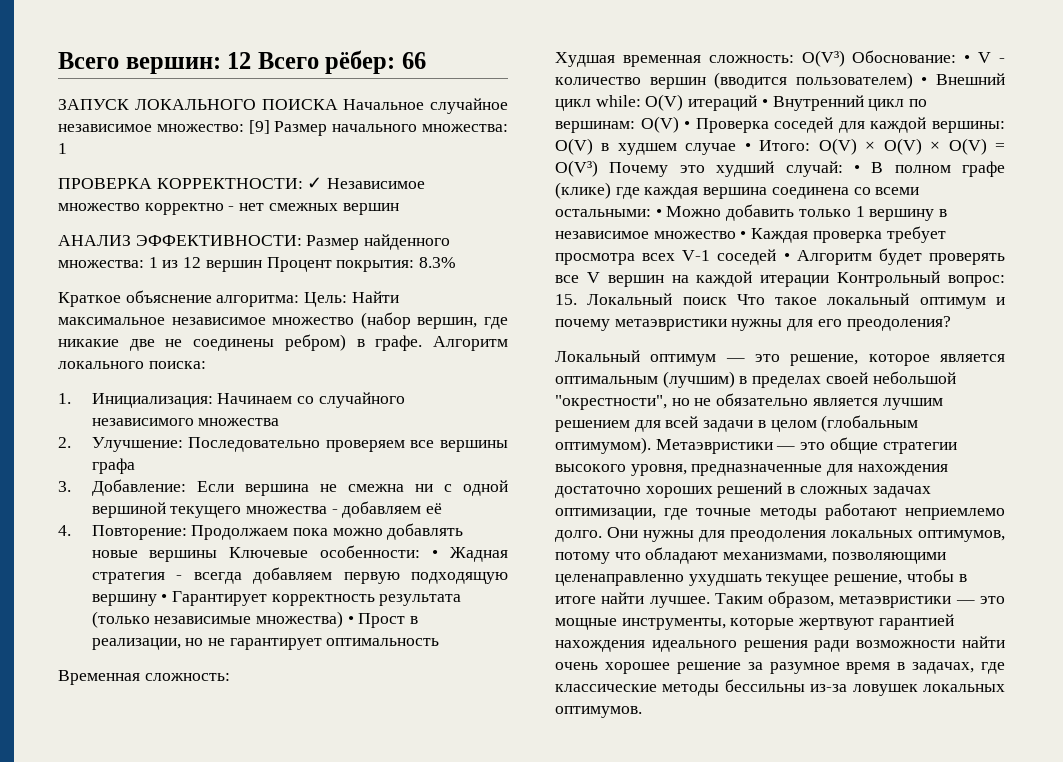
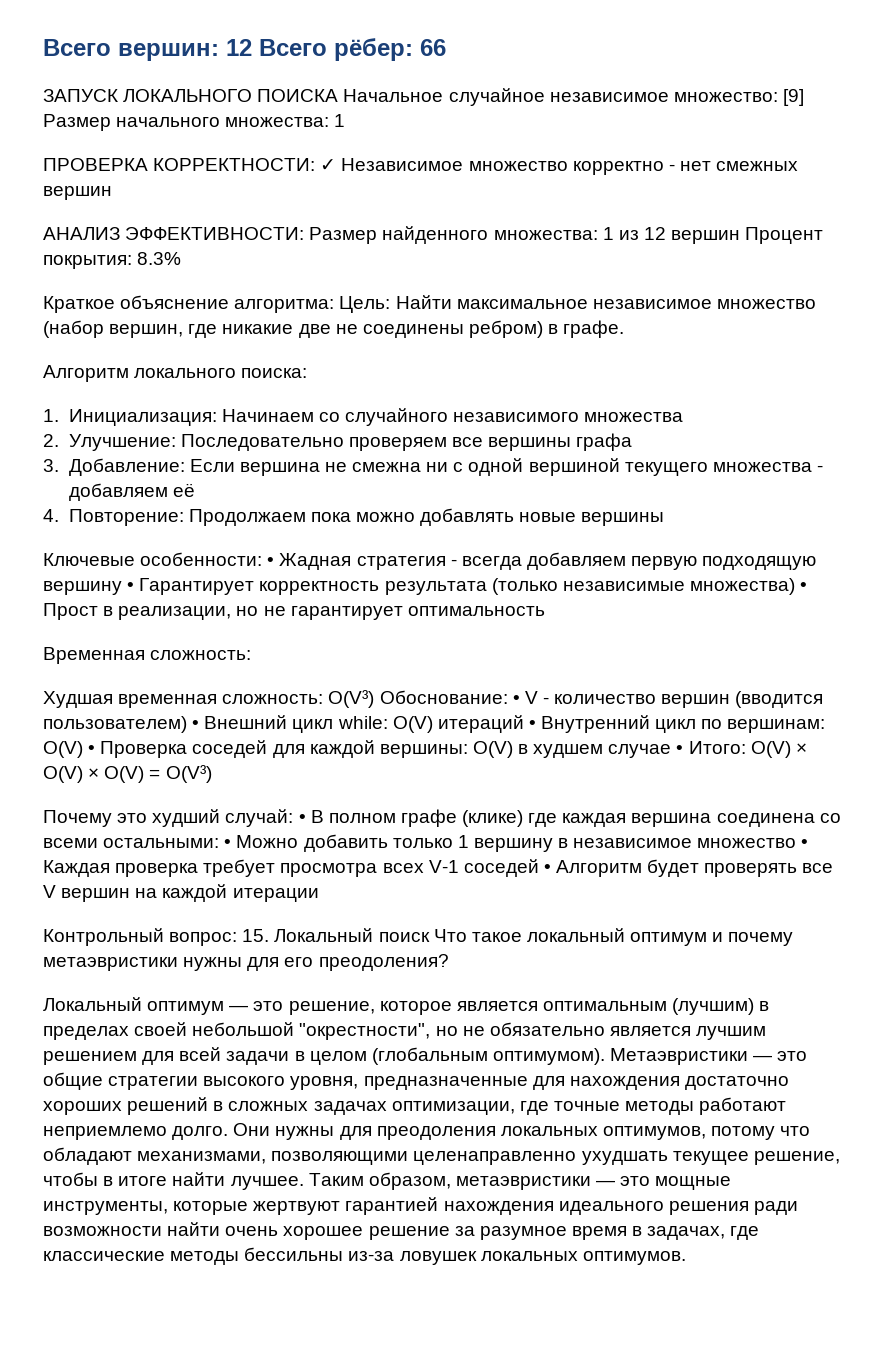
(423, 343) none -> (625, 329) //
(218, 556) none -> (665, 519) //
(598, 168) none -> (212, 774) //
(830, 281) none -> (319, 895) //

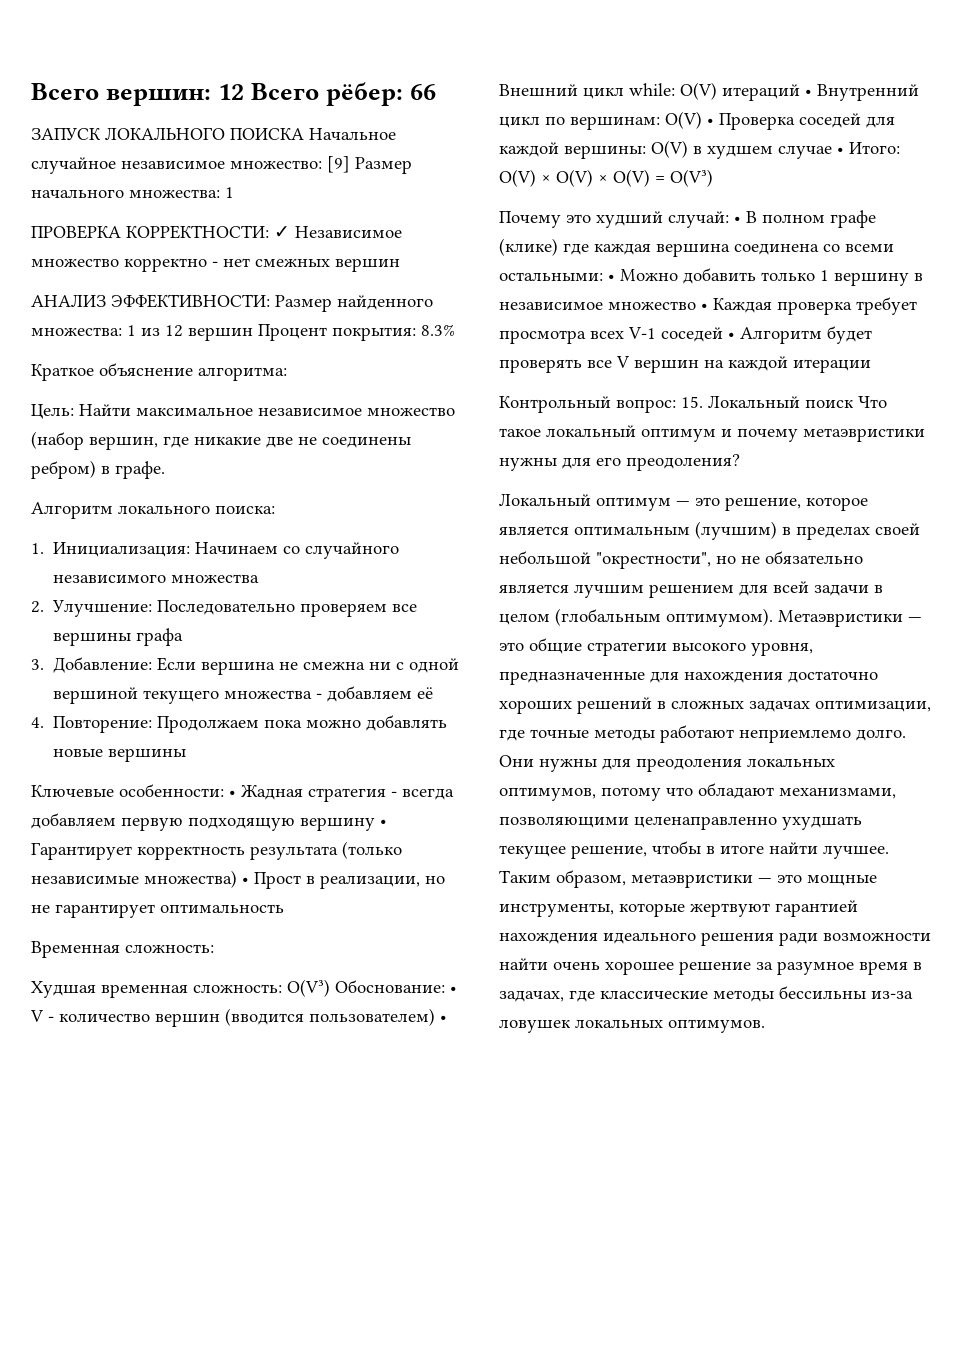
(335, 306) none -> (287, 374) //

